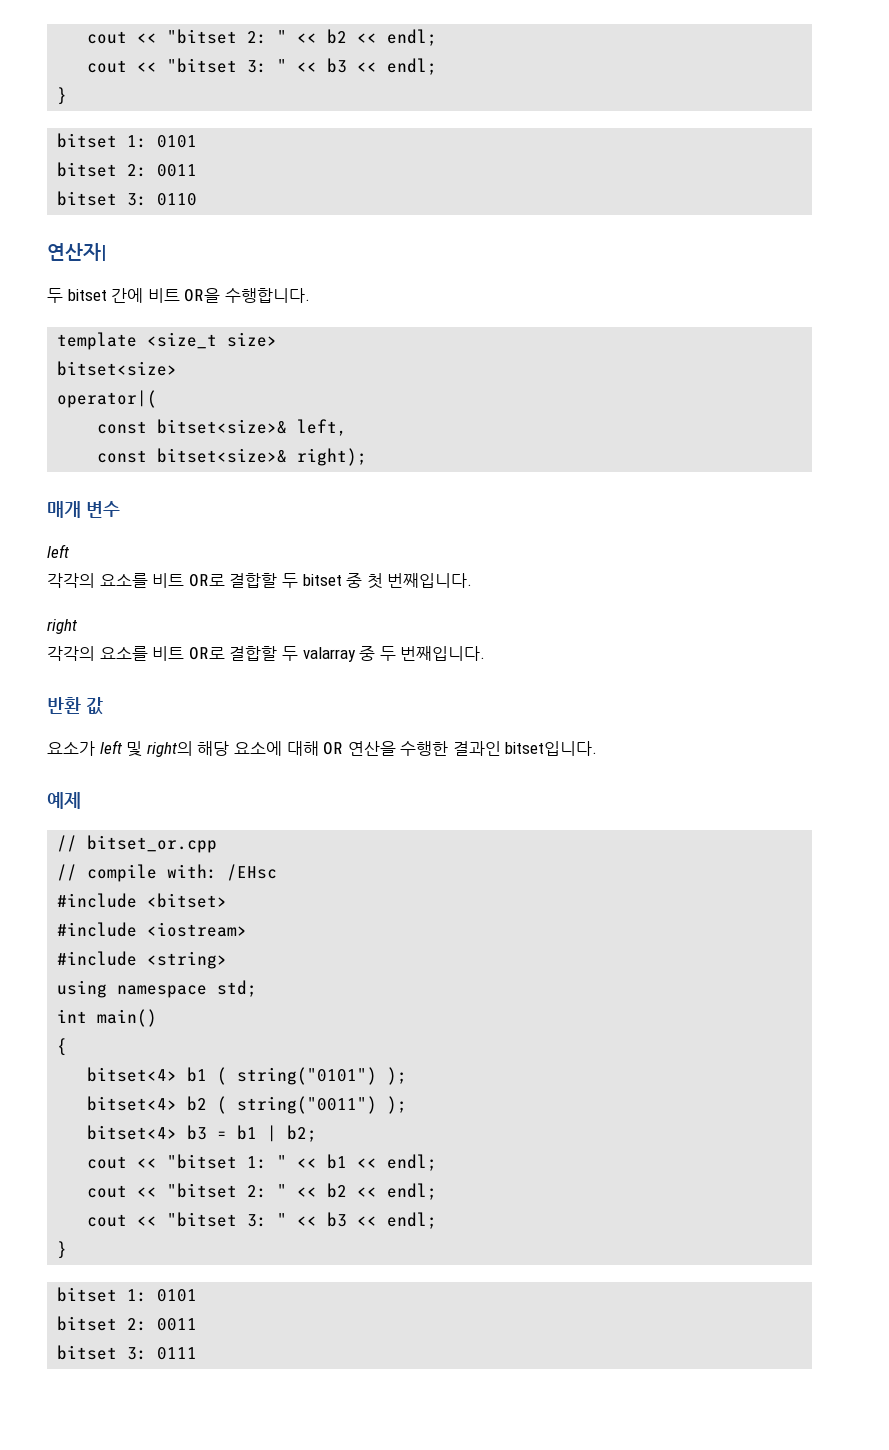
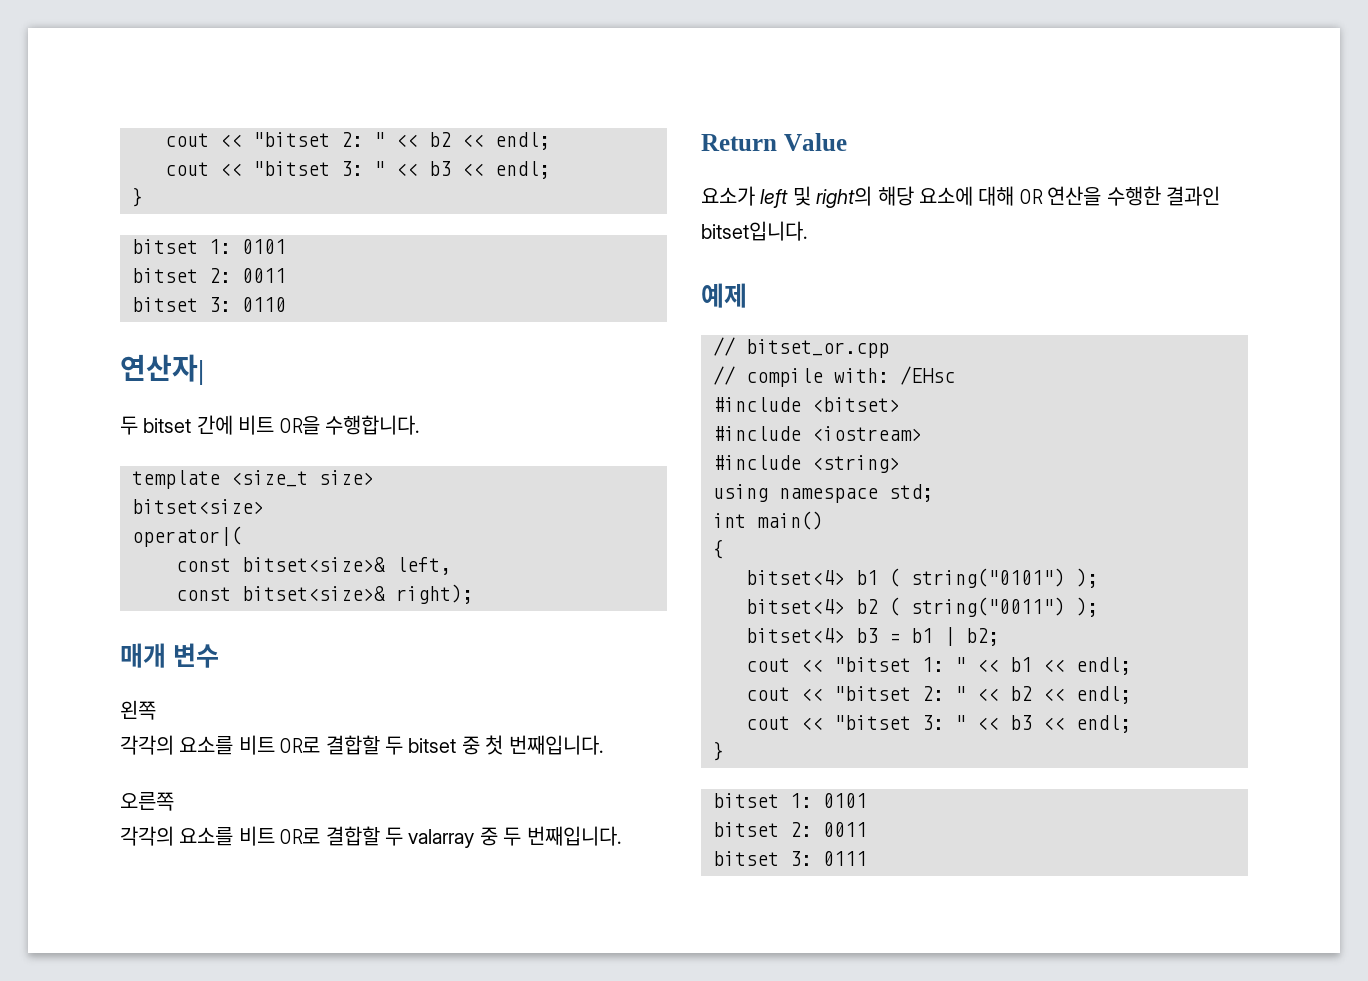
[47,544,69,558] left -> [120,700,156,720] 왼쪽
[47,619,77,634] right -> [120,792,174,811] 오른쪽
[47,697,103,715] 반환 값 -> [701,133,847,151] Return Value

